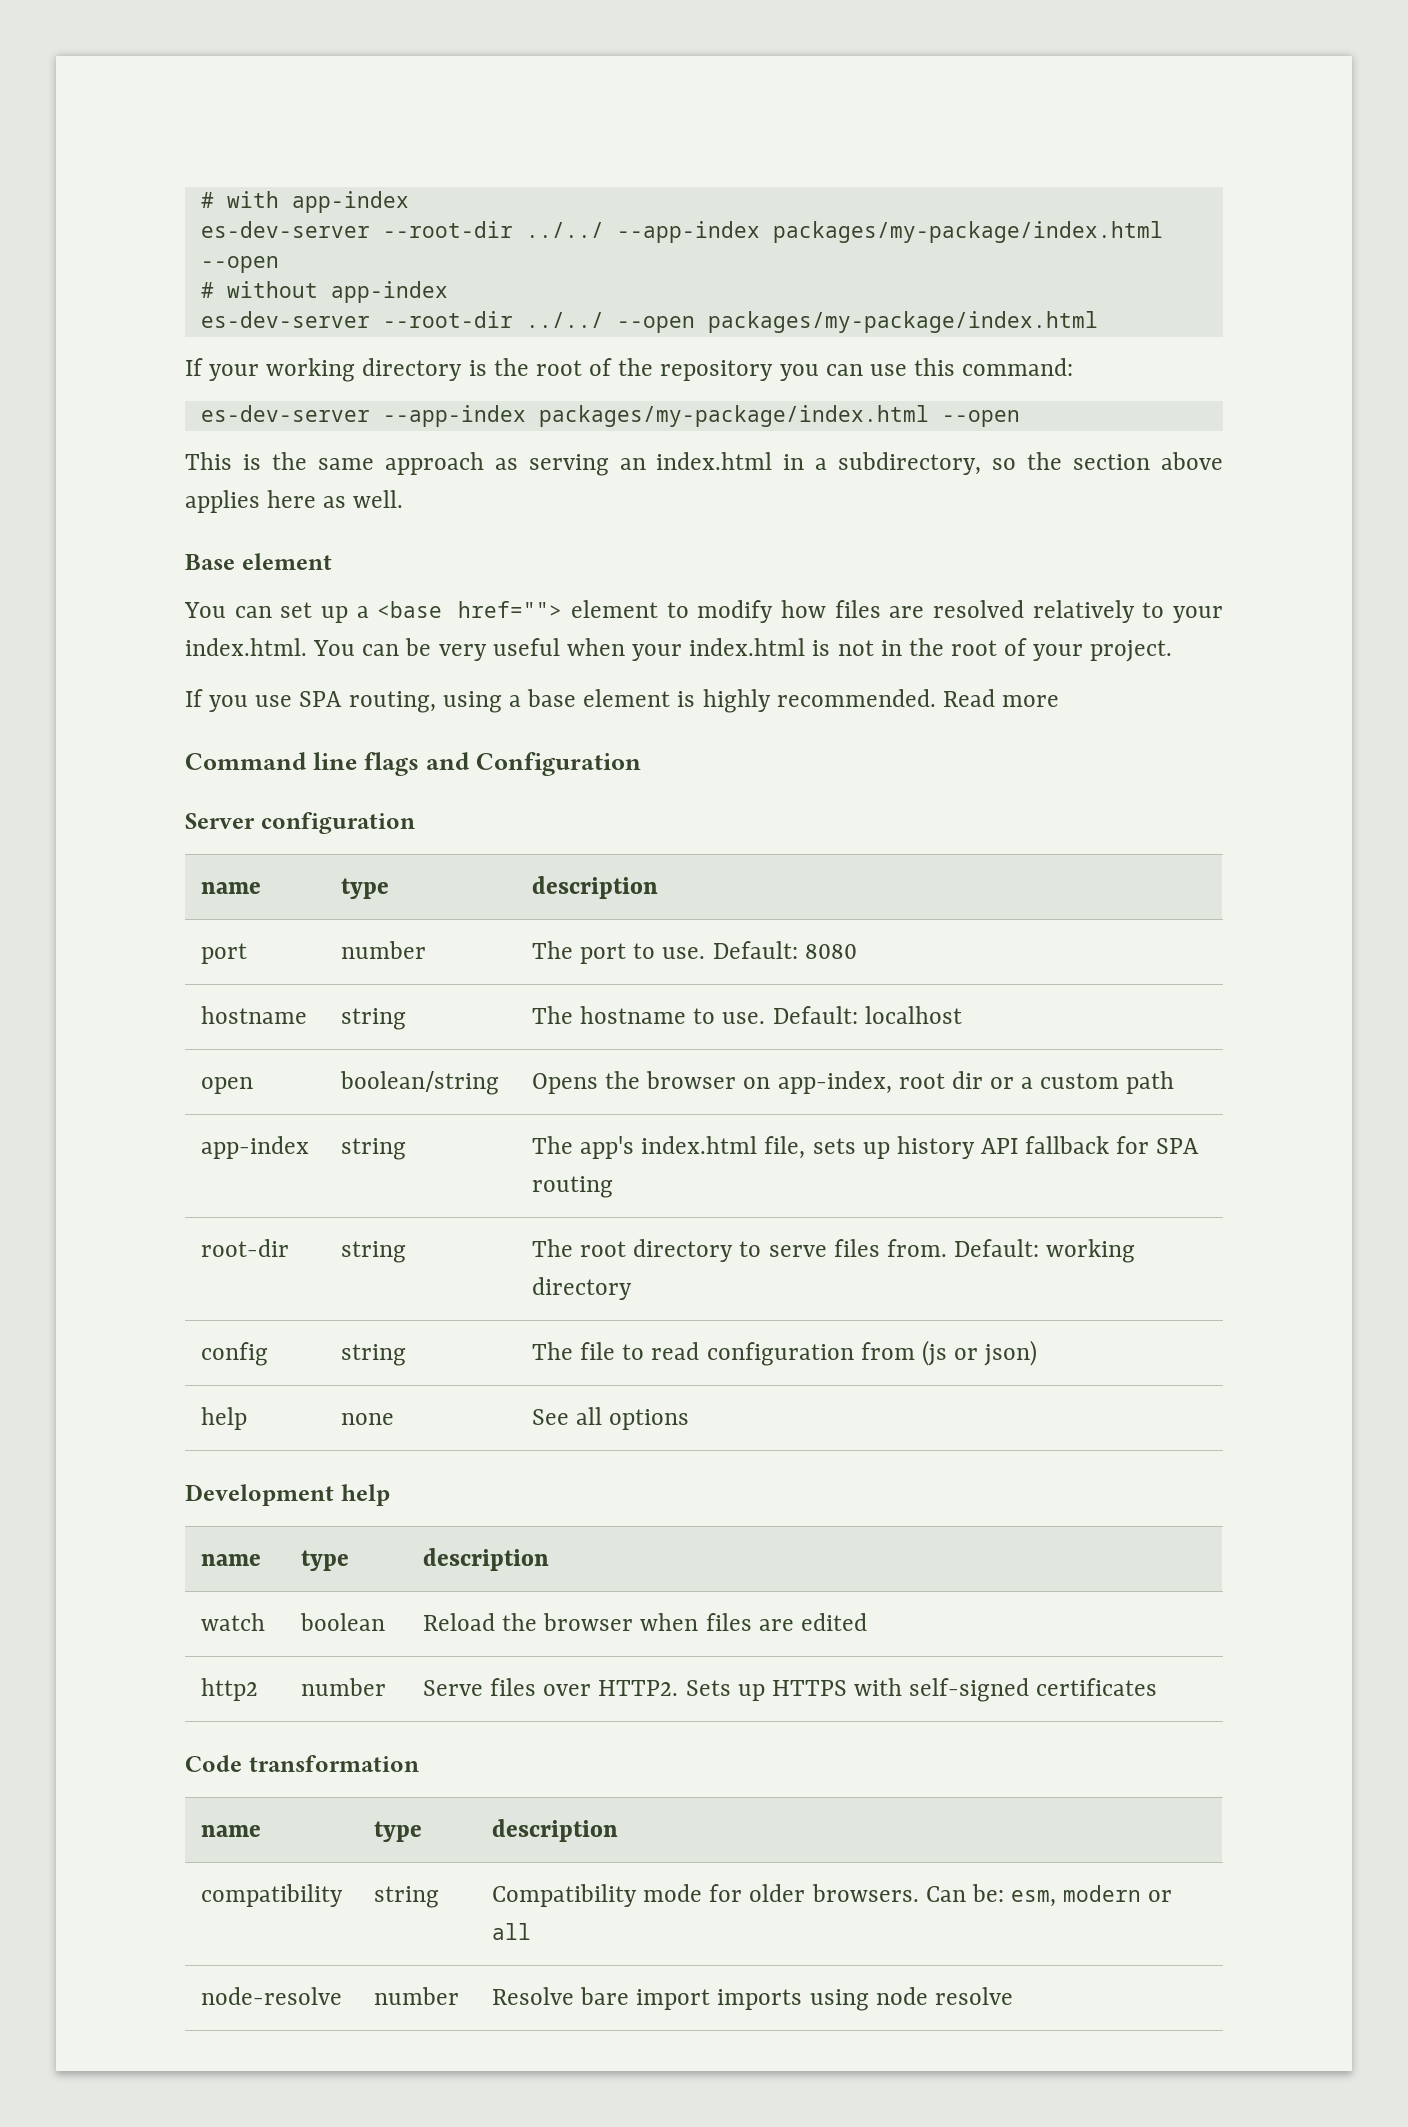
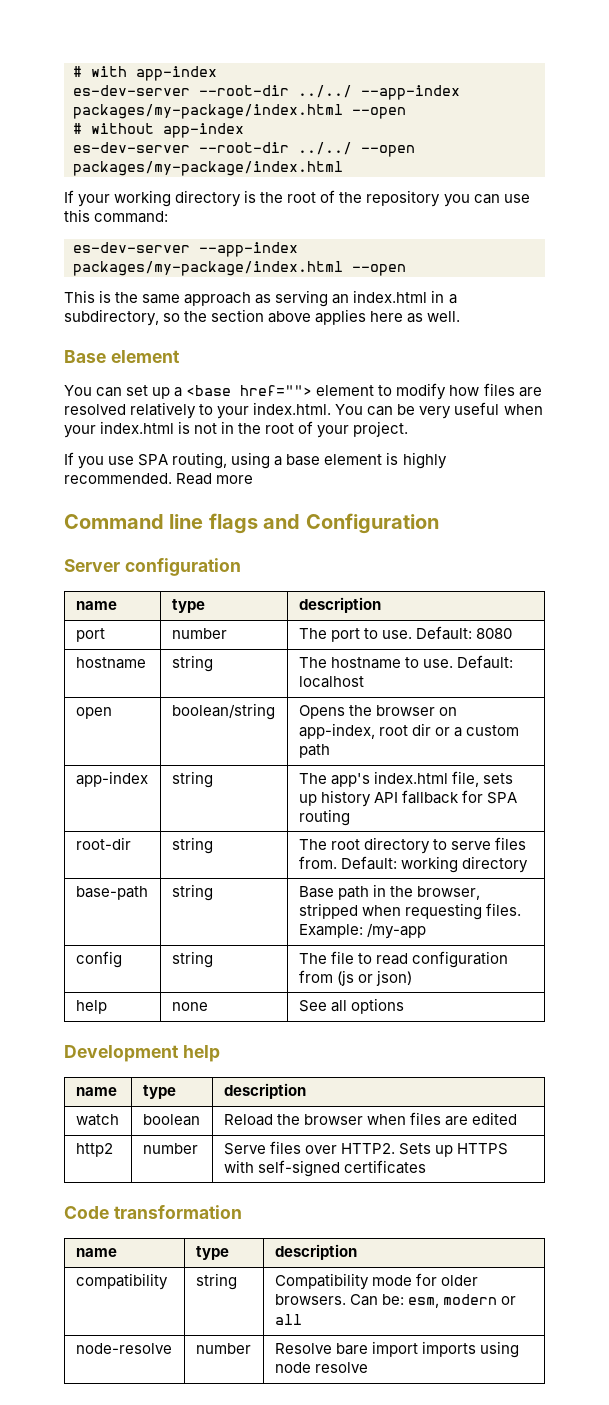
(632, 1288) none -> [75,886,148,900] [171,884,213,901] [298,884,480,900] [298,903,521,920] [298,923,426,939] // base-path | string | Base path in the browser, stripped when requesting files. Example: /my-app

